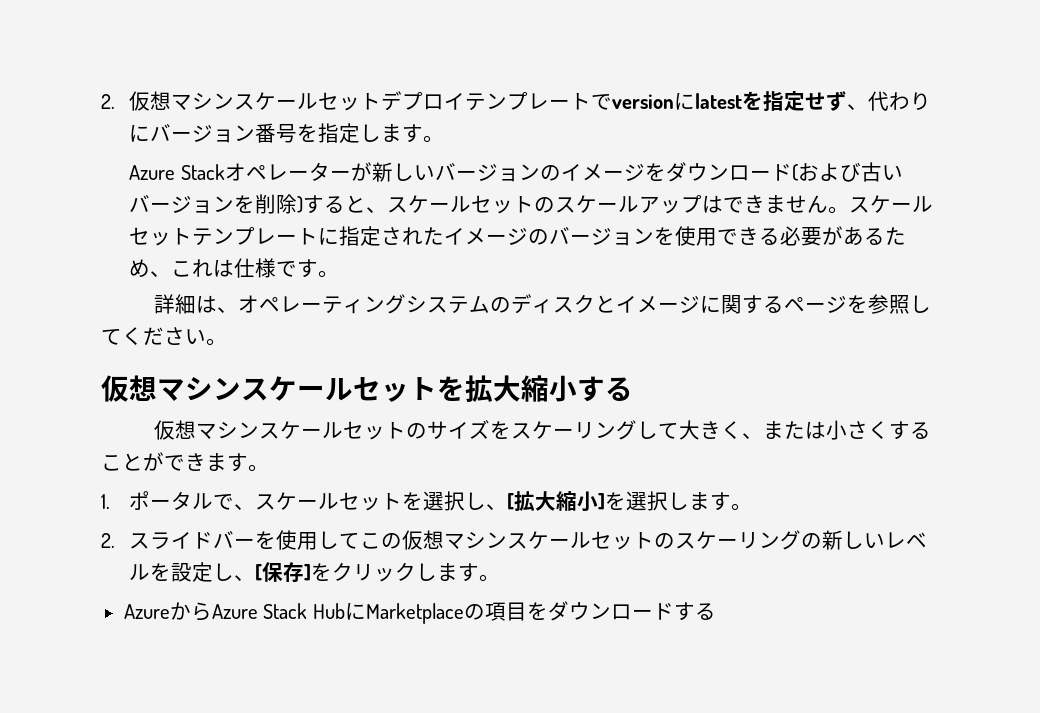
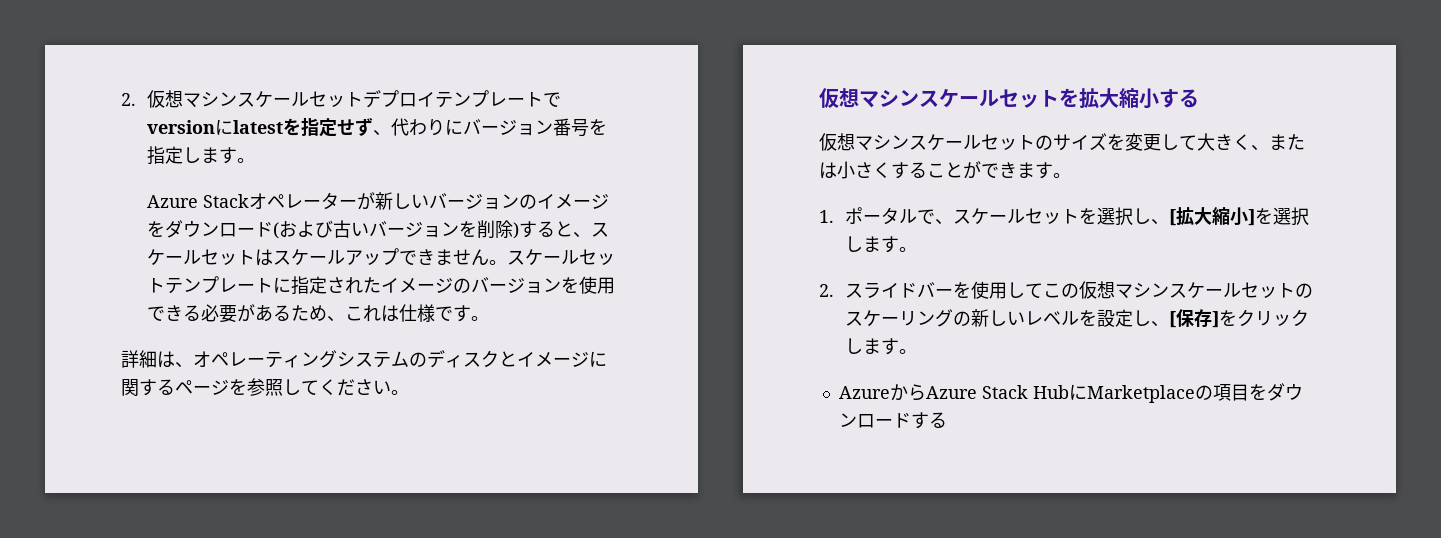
[534,197,556,213] の -> [254,249,273,266] は
[702,195,724,213] は -> (399, 256) none
[510,420,637,440] スケーリング -> [1125,133,1161,151] 変更

